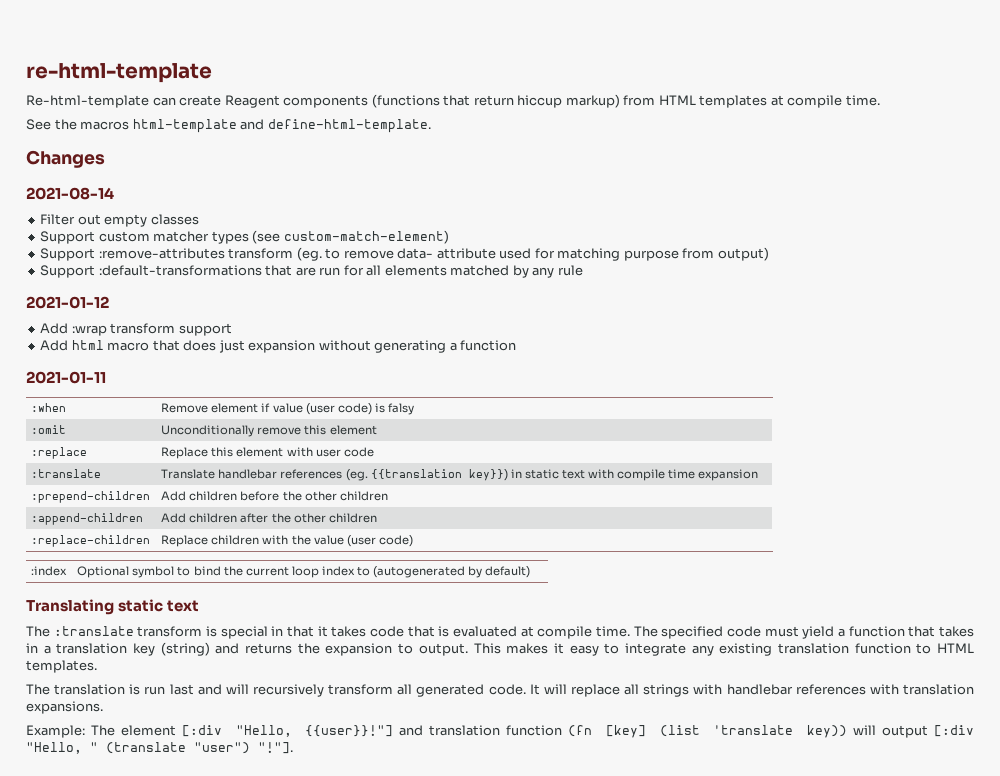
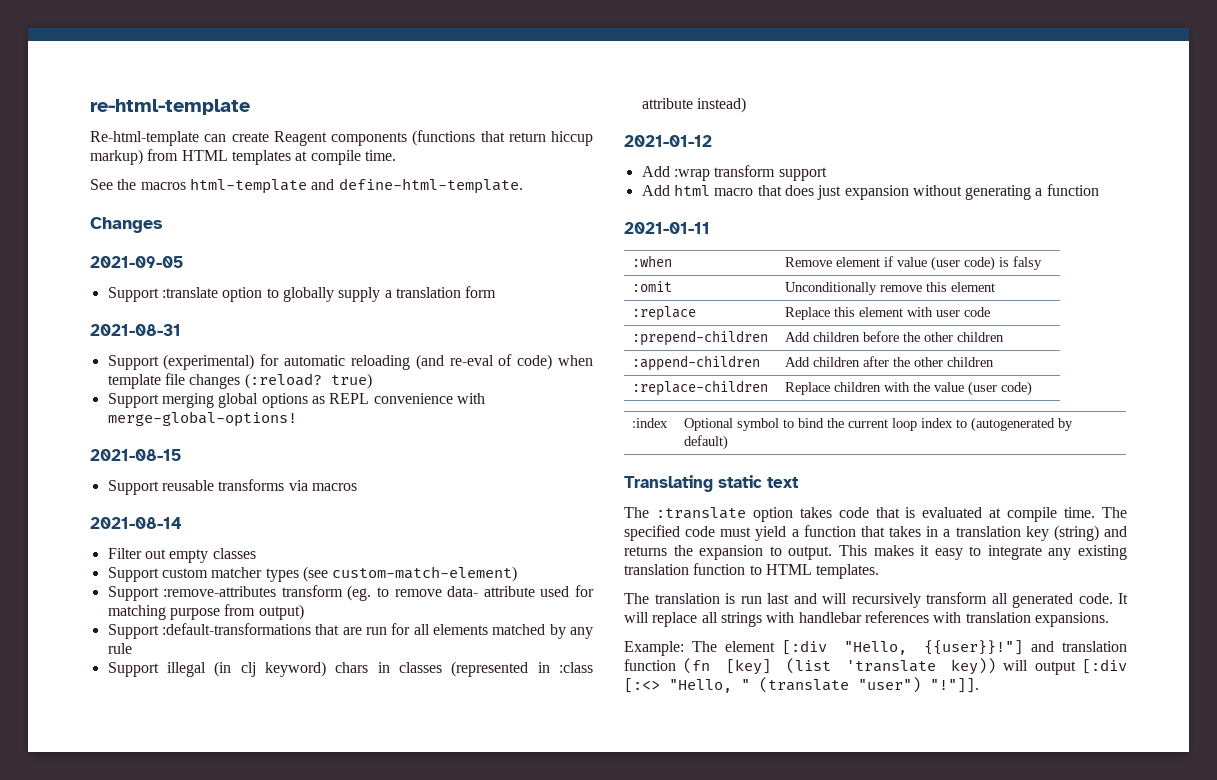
(105, 159) none -> [90,256,183,268] [107,286,497,302] [90,324,181,336] [107,354,593,370] [107,373,372,389] [107,393,485,408] [107,411,297,427] [90,449,181,461] [107,479,357,495] // 2021-09-05 // Support :translate option to globally supply a translation form // 2021-08-31 // Support (experimental) for automatic reloading (and re-eval of code) when template file changes (:reload? true) // Support merging global options as REPL convenience with merge-global-options! // 2021-08-15 // Support reusable transforms via macros
(583, 270) none -> [107,661,593,677] [641,97,746,113] // Support illegal (in clj keyword) chars in classes (represented in :class attribute instead)
[31,469,102,478] [161,469,759,481] // :translate | Translate handlebar references (eg. {{translation key}}) in static text with compile time expansion -> (991, 312) none
[137,626,328,639] transform is special in that it -> [752,507,793,522] option
(975, 731) none -> [624,678,660,693] [:<>
[258,742,293,754] "!"]. -> [930,678,979,693] "!"]].

